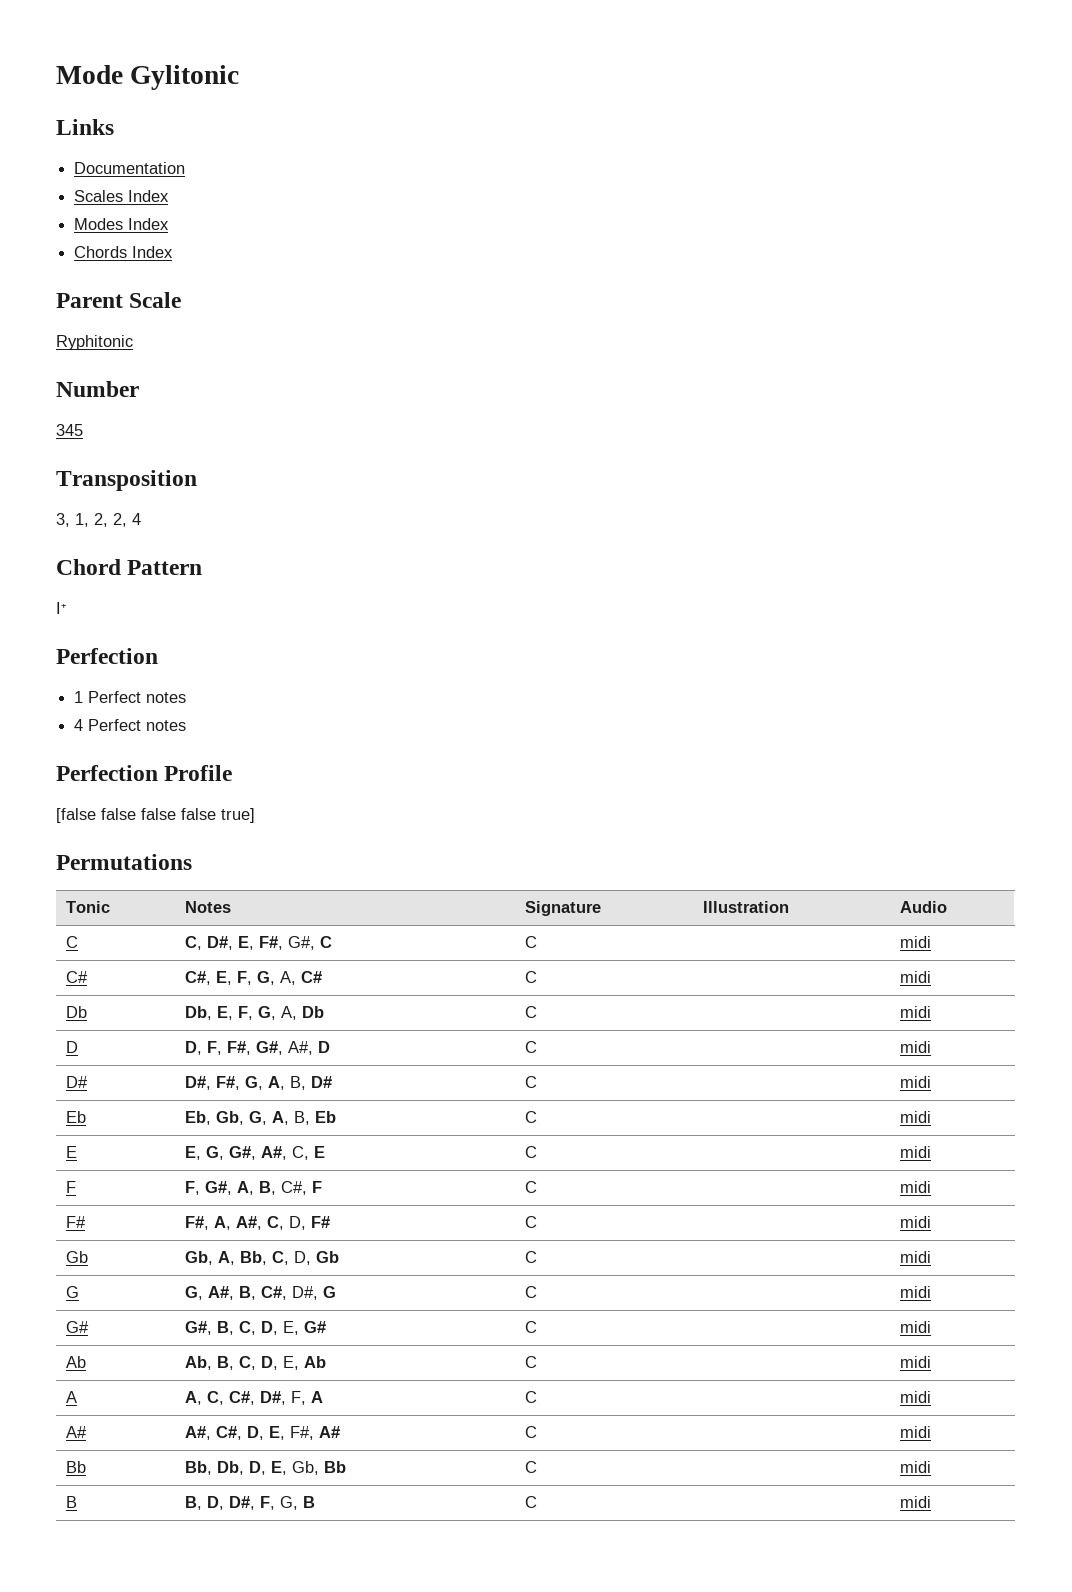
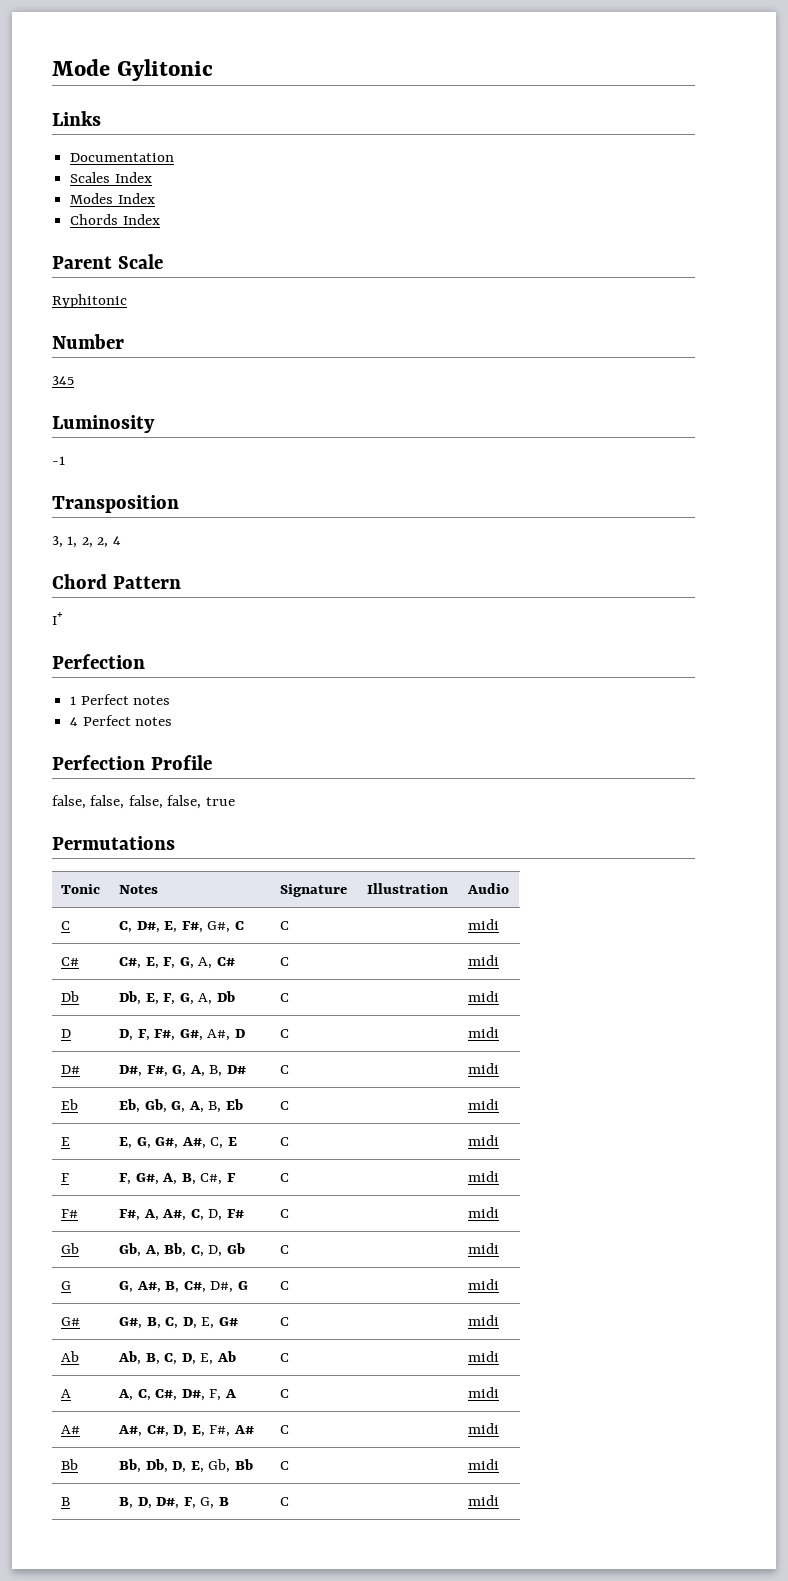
(83, 430) none -> [52,415,155,433] [52,456,65,465] // Luminosity // -1
[56,808,255,823] [false false false false true] -> [52,795,235,809] false, false, false, false, true

